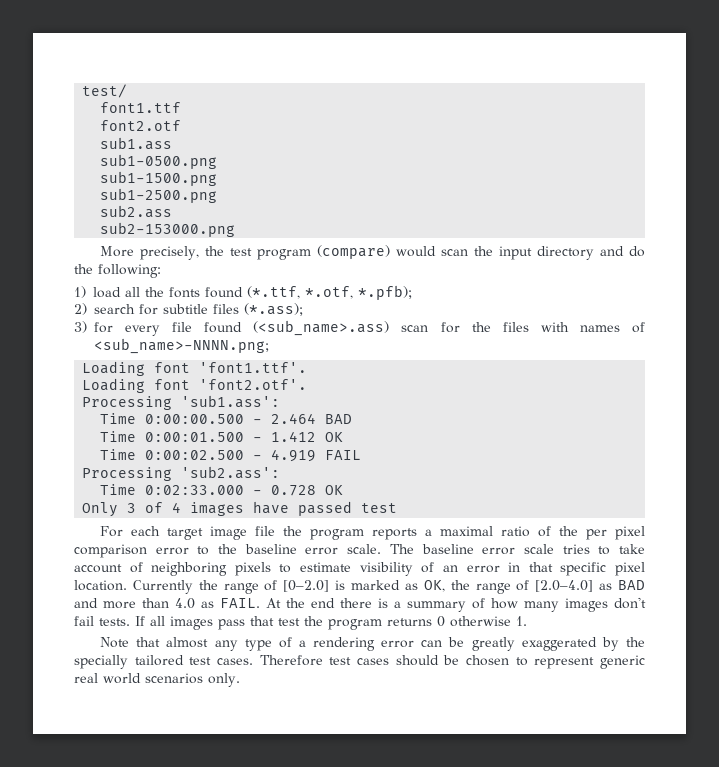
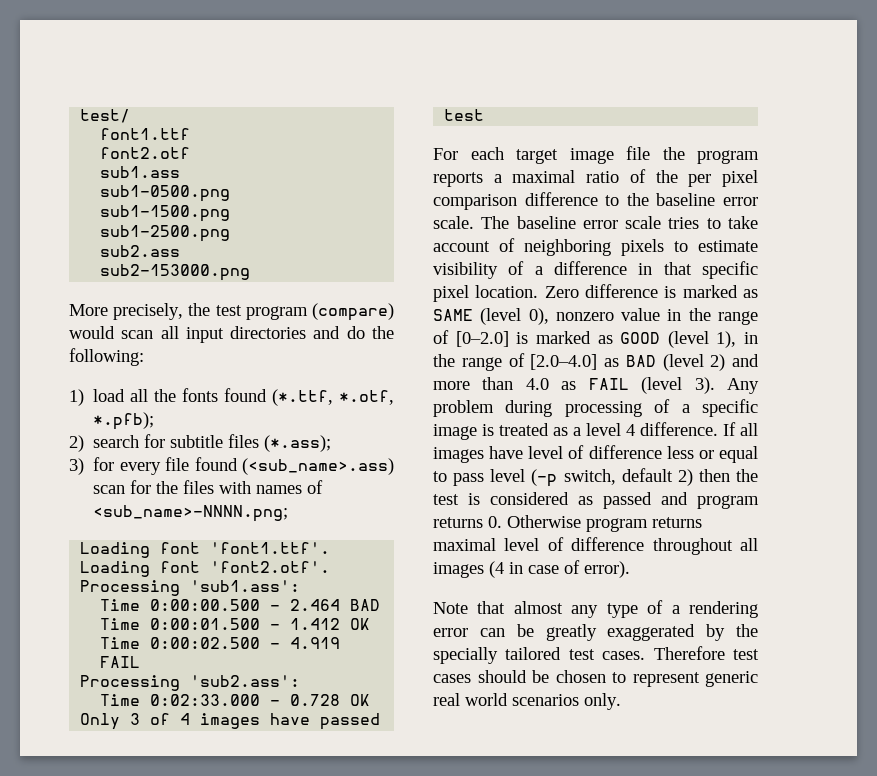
[474,246,595,260] the input directory -> [160,326,307,343] all input directories
[155,547,189,555] error -> [524,192,598,206] difference
[442,565,500,573] an error -> [534,261,627,275] a difference
[132,580,193,594] Currently -> [544,284,758,298] [433,308,682,325] Zero difference is marked as SAME (level 0), nonzero value in
[423,580,445,592] OK, -> [620,331,758,348] GOOD (level 1), in
(646, 585) none -> [662,354,726,371] (level 2)
[220,597,646,612] [74,616,527,630] FAIL. At the end there is a summary of how many images don't fail tests. If all images pass that test the program returns 0 otherwise 1. -> [588,377,759,394] [433,399,758,417] [433,422,758,440] [433,445,758,463] [433,468,758,487] [433,492,759,509] [433,515,702,532] [433,537,758,555] [433,560,630,578] FAIL (level 3). Any problem during processing of a specific image is treated as a level 4 difference. If all images have level of difference less or equal to pass level (-p switch, default 2) then the test is considered as passed and program returns 0. Otherwise program returns maximal level of difference throughout all images (4 in case of error).

